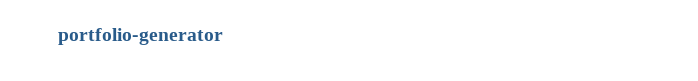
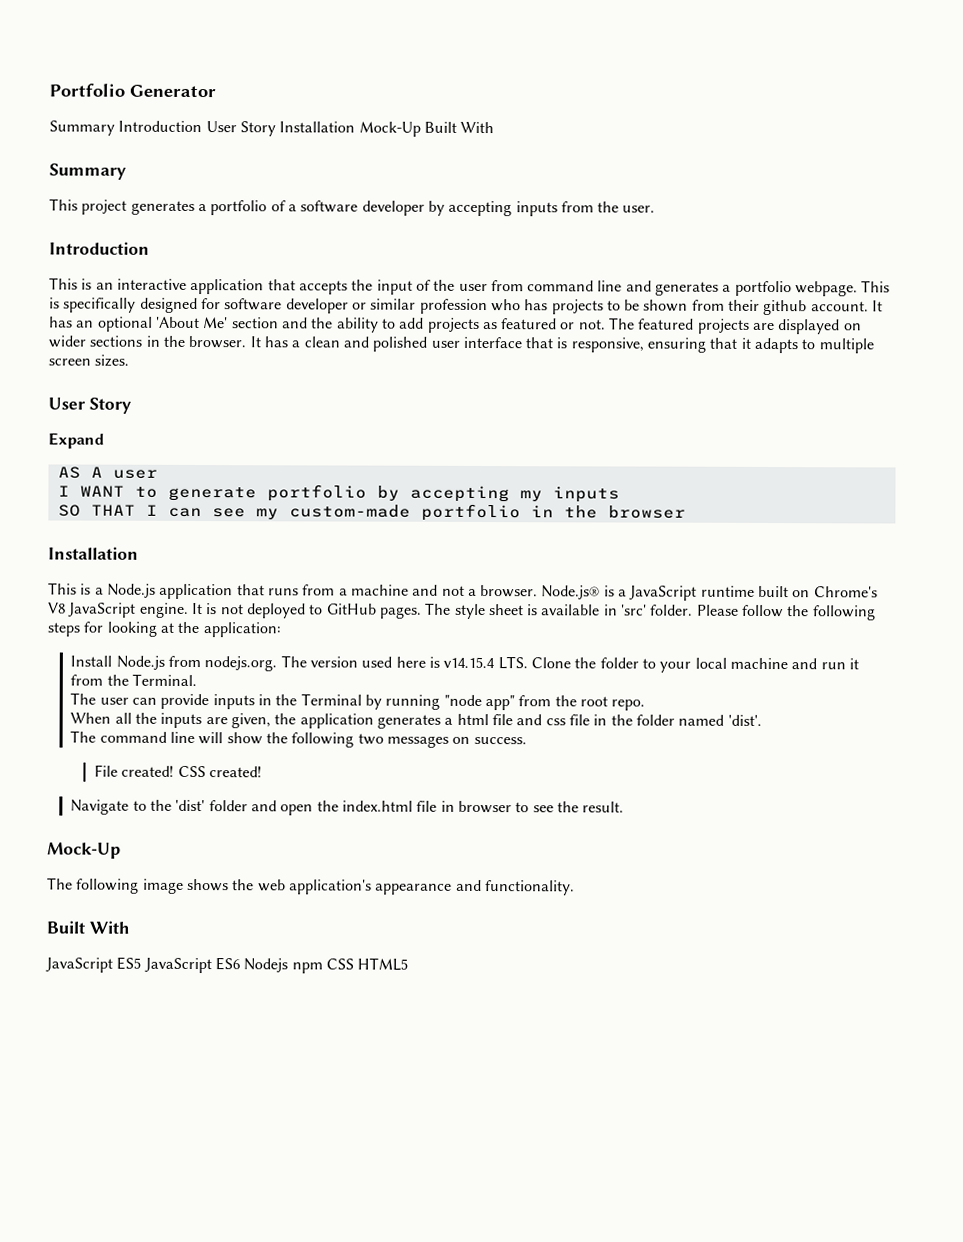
[58,28,223,45] portfolio-generator -> [49,83,216,98] [49,120,495,137] [49,163,127,180] [49,198,656,217] [49,241,150,255] [49,277,891,297] [49,297,884,316] [49,316,862,335] [48,335,874,354] [48,354,130,367] [48,397,132,414] [48,432,104,449] [57,466,158,479] [57,484,620,503] [57,503,686,522] [48,546,139,560] [48,582,878,601] [48,602,876,621] [47,621,281,638] [70,655,859,673] [70,673,198,687] [70,692,646,711] [70,712,762,729] [70,730,527,748] [93,764,262,778] [70,799,625,816] [47,842,121,859] [47,877,575,896] [46,920,130,934] [45,956,409,974] Portfolio Generator // Summary Introduction User Story Installation Mock-Up Built With // Summary // This project generates a portfolio of a software developer by accepting inputs from the user. // Introduction // This is an interactive application that accepts the input of the user from command line and generates a portfolio webpage. This is specifically designed for software developer or similar profession who has projects to be shown from their github account. It has an optional 'About Me' section and the ability to add projects as featured or not. The featured projects are displayed on wider sections in the browser. It has a clean and polished user interface that is responsive, ensuring that it adapts to multiple screen sizes. // User Story // Expand // AS A user // I WANT to generate portfolio by accepting my inputs // SO THAT I can see my custom-made portfolio in the browser // Installation // This is a Node.js application that runs from a machine and not a browser. Node.js® is a JavaScript runtime built on Chrome's V8 JavaScript engine. It is not deployed to GitHub pages. The style sheet is available in 'src' folder. Please follow the following steps for looking at the application: // Install Node.js from nodejs.org. The version used here is v14.15.4 LTS. Clone the folder to your local machine and run it from the Terminal. // The user can provide inputs in the Terminal by running "node app" from the root repo. // When all the inputs are given, the application generates a html file and css file in the folder named 'dist'. // The command line will show the following two messages on success. // File created! CSS created! // Navigate to the 'dist' folder and open the index.html file in browser to see the result. // Mock-Up // The following image shows the web application's appearance and functionality. // Built With // JavaScript ES5 JavaScript ES6 Nodejs npm CSS HTML5

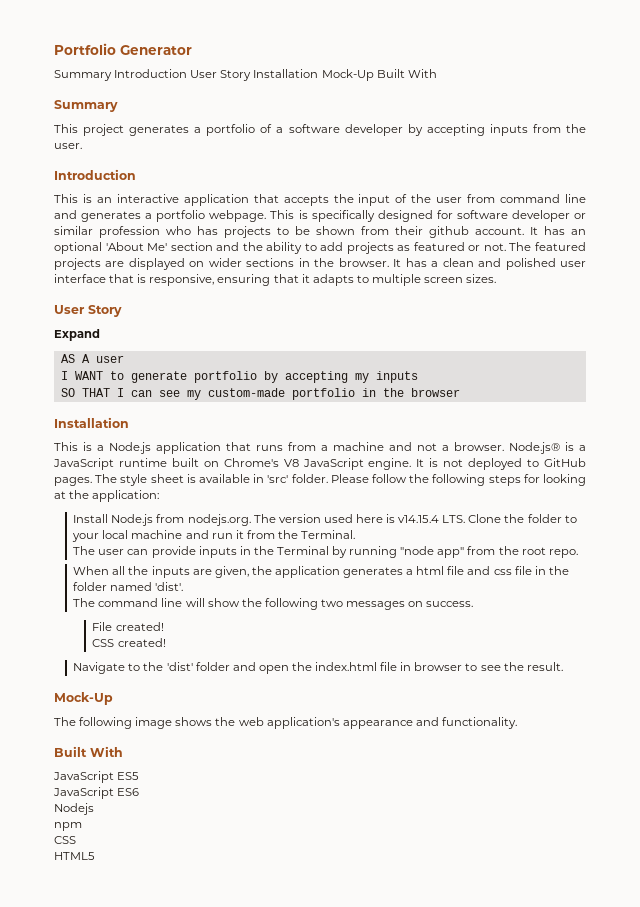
(175, 771) none -> (164, 626) //
(142, 963) none -> (140, 776) //
(240, 964) none -> (140, 792) //
(289, 965) none -> (94, 809) //
[325,958,354,970] CSS -> [54,836,76,844] // CSS //

